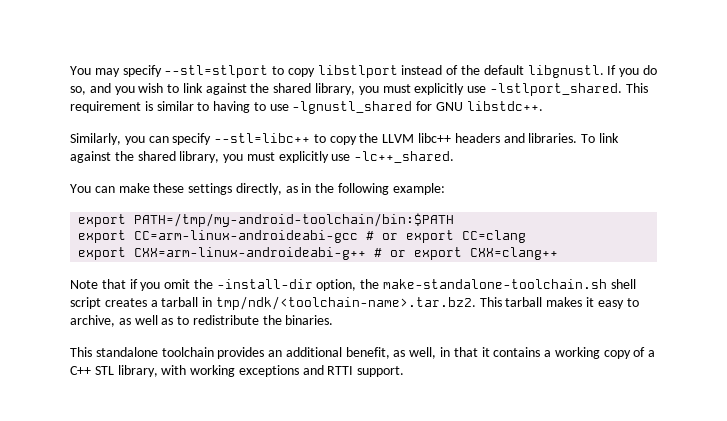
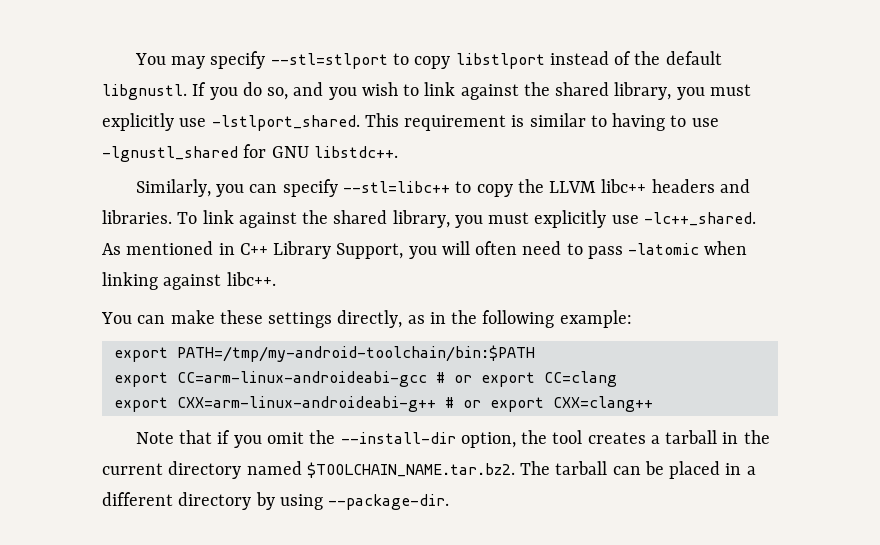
(455, 157) none -> [102,241,748,259] [102,272,276,290] As mentioned in C++ Library Support, you will often need to pass -latomic when linking against libc++.
[216,279,313,289] -install-dir -> [340,432,456,444] --install-dir
[383,279,636,289] [70,297,101,309] make-standalone-toolchain.sh shell script -> [552,430,583,444] tool
[215,296,639,310] [70,315,334,327] [70,347,656,359] [70,365,405,377] tmp/ndk/<toolchain-name>.tar.bz2. This tarball makes it easy to archive, as well as to redistribute the binaries. // This standalone toolchain provides an additional benefit, as well, in that it contains a working copy of a C++ STL library, with working exceptions and RTTI support. -> [743,430,770,444] [102,461,756,479] [102,492,450,510] the current directory named $TOOLCHAIN_NAME.tar.bz2. The tarball can be placed in a different directory by using --package-dir.

